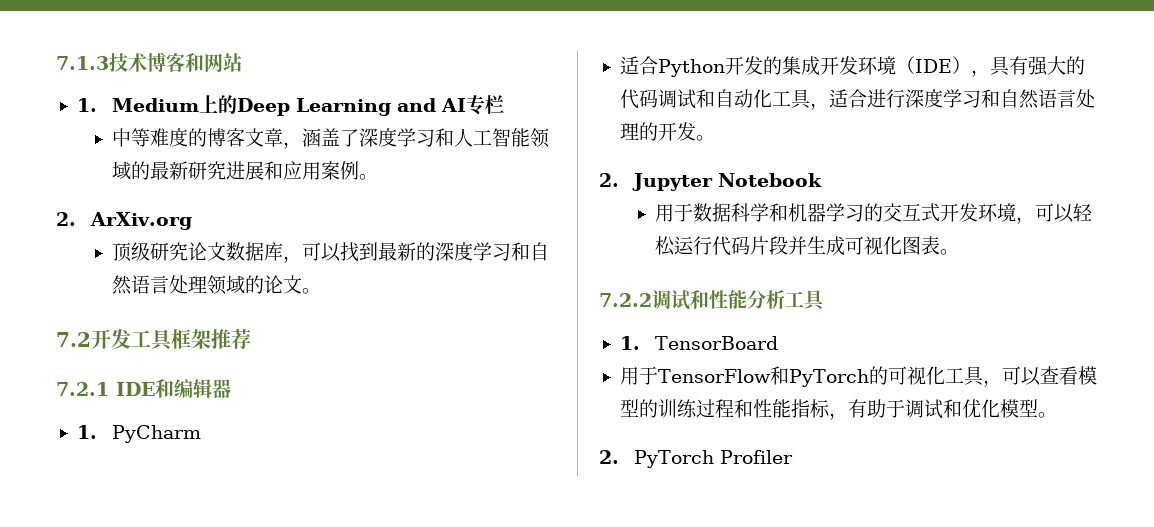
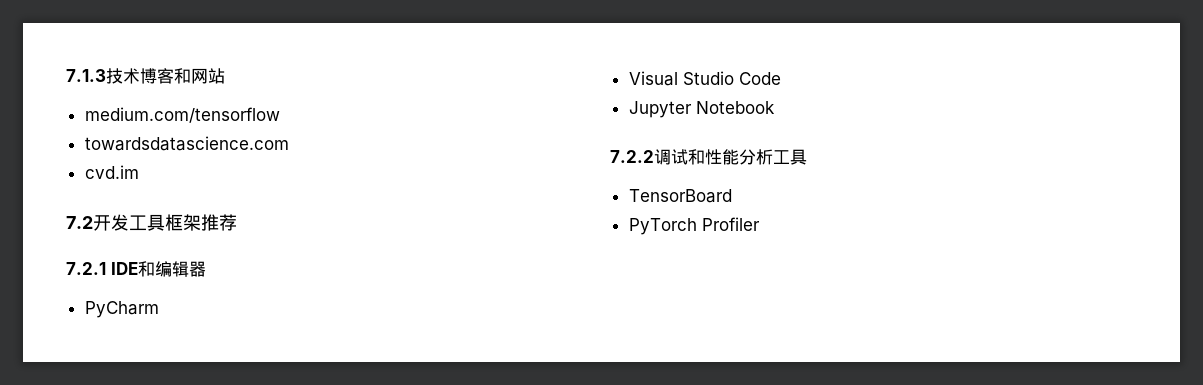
[76,94,504,116] [111,128,550,149] [111,161,378,180] [56,212,192,230] [111,242,549,263] [111,275,321,295] 1. Medium上的Deep Learning and AI专栏 // 中等难度的博客文章，涵盖了深度学习和人工智能领域的最新研究进展和应用案例。 // 2. ArXiv.org // 顶级研究论文数据库，可以找到最新的深度学习和自然语言处理领域的论文。 -> [84,107,280,123] [84,136,289,151] [84,165,139,179] medium.com/tensorflow // towardsdatascience.com // cvd.im
[76,425,97,439] 1. -> (206, 269) none
[619,56,1085,77] [619,89,1095,110] [619,122,715,141] [599,173,822,191] [654,203,1093,224] [654,236,959,256] 适合Python开发的集成开发环境（IDE），具有强大的代码调试和自动化工具，适合进行深度学习和自然语言处理的开发。 // 2. Jupyter Notebook // 用于数据科学和机器学习的交互式开发环境，可以轻松运行代码片段并生成可视化图表。 -> [628,71,781,86] [628,101,775,118] Visual Studio Code // Jupyter Notebook
[619,336,640,350] 1. -> (807, 157) none
[619,366,1097,387] [619,399,1057,420] [599,450,619,464] 用于TensorFlow和PyTorch的可视化工具，可以查看模型的训练过程和性能指标，有助于调试和优化模型。 // 2. -> (732, 196) none

